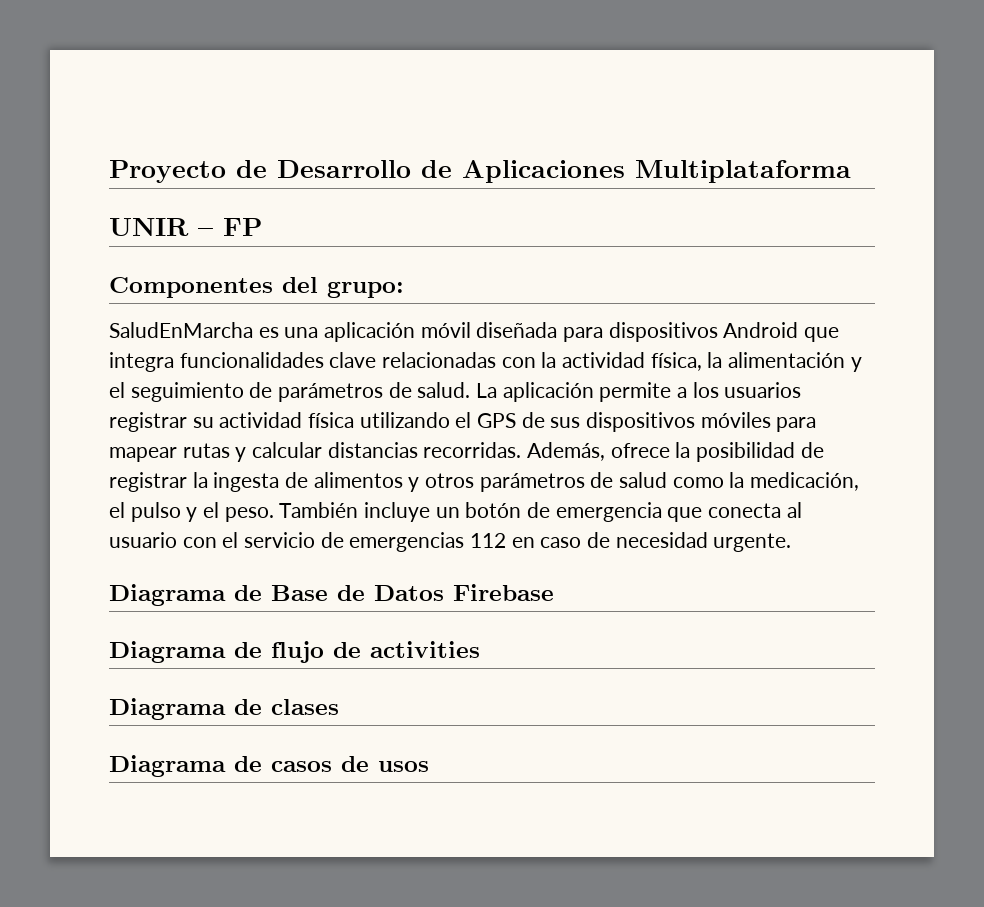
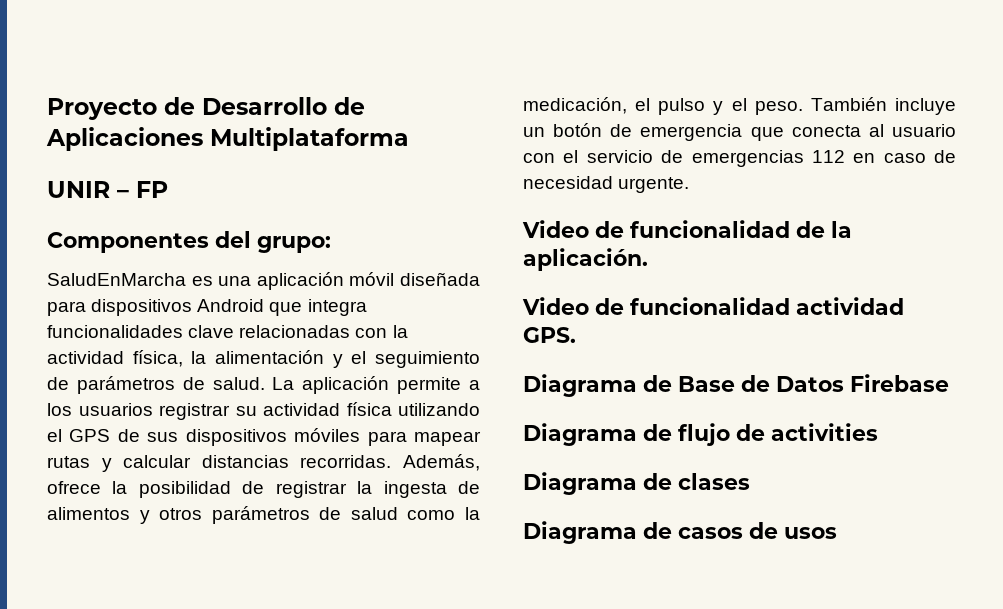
(792, 542) none -> [522,220,852,238] [523,248,648,271] [522,297,904,315] [523,327,576,343] // Video de funcionalidad de la aplicación. // Video de funcionalidad actividad GPS.

